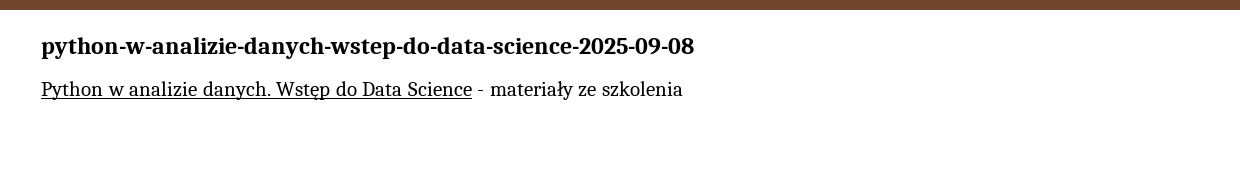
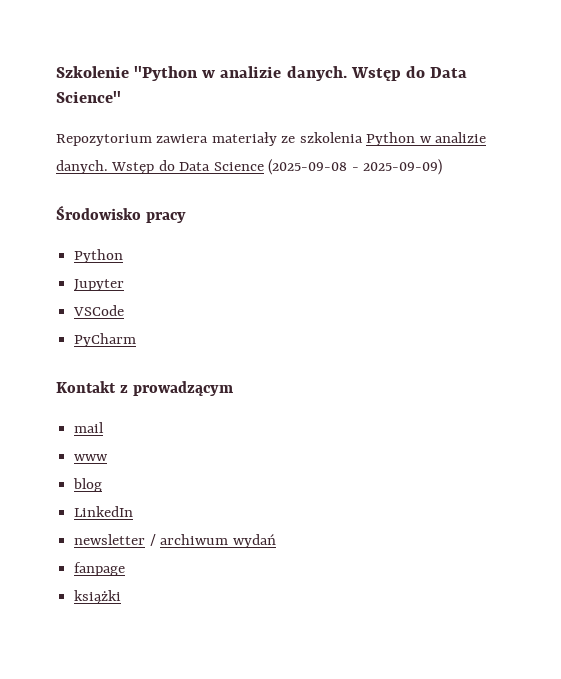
[41,37,694,59] python-w-analizie-danych-wstep-do-data-science-2025-09-08 // -> [56,66,467,81] [56,91,121,103] [56,132,363,146] Szkolenie "Python w analizie danych. Wstęp do Data Science" // Repozytorium zawiera materiały ze szkolenia
[477,81,683,100] - materiały ze szkolenia -> [268,159,443,175] [56,205,186,223] [74,249,124,263] [74,279,125,291] [73,305,125,316] [74,333,137,347] [56,381,233,396] [74,422,105,433] [74,454,109,461] [73,478,103,492] [74,506,134,517] [74,534,276,548] [74,562,126,576] [74,590,122,604] (2025-09-08 - 2025-09-09) // Środowisko pracy // Python // Jupyter // VSCode // PyCharm // Kontakt z prowadzącym // mail // www // blog // LinkedIn // newsletter / archiwum wydań // fanpage // książki

